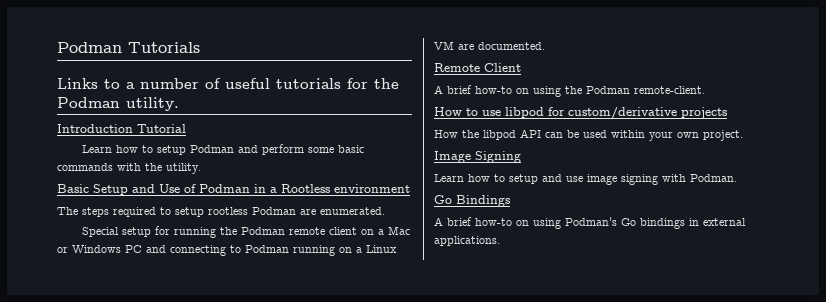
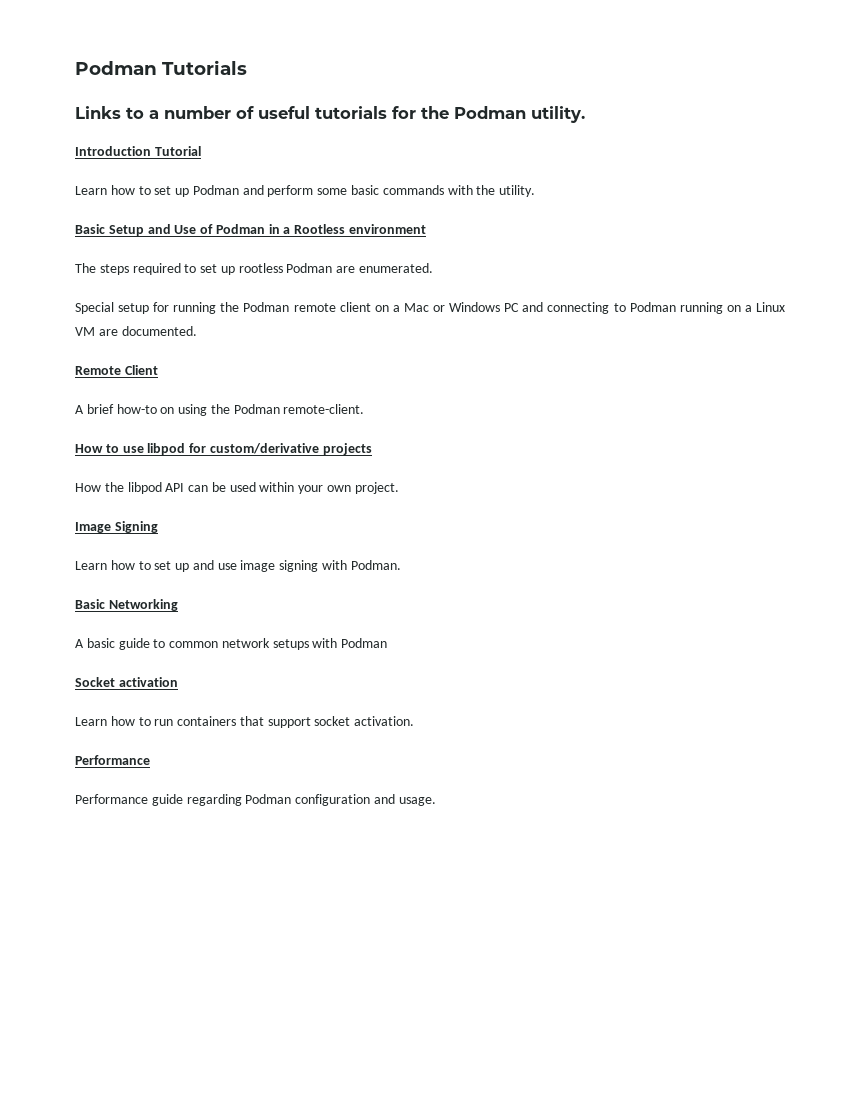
[156,145,186,155] setup -> [154,186,190,197] set up
[175,207,204,217] setup -> [200,264,235,275] set up
[509,174,538,184] setup -> [154,561,190,572] set up
[434,195,510,207] [434,217,746,229] [434,236,500,246] Go Bindings // A brief how-to on using Podman's Go bindings in external applications. -> [75,599,178,611] [75,638,388,650] [75,677,178,687] [75,716,415,728] [75,755,150,765] [75,794,436,806] Basic Networking // A basic guide to common network setups with Podman // Socket activation // Learn how to run containers that support socket activation. // Performance // Performance guide regarding Podman configuration and usage.

